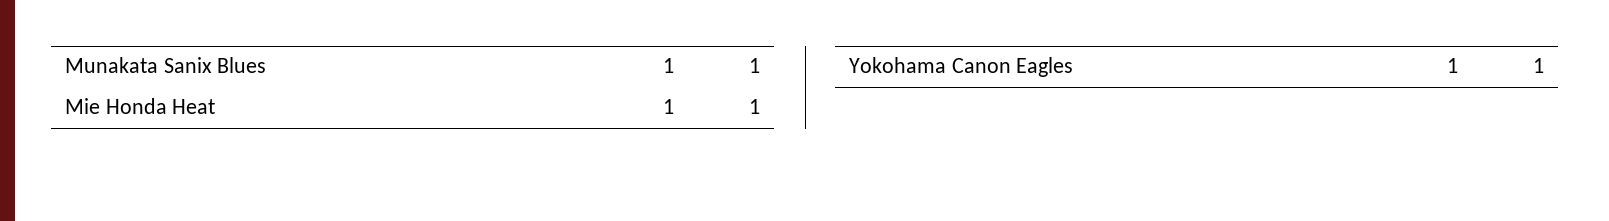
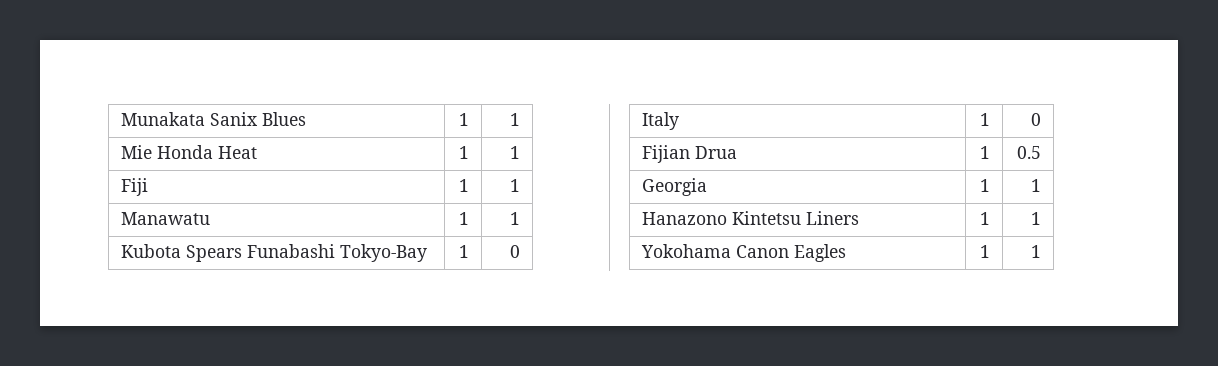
(761, 106) none -> [121,178,149,196] [458,179,469,192] [509,179,520,192] [121,212,211,225] [458,212,469,225] [509,212,520,225] [121,244,428,262] [458,245,469,258] [509,245,520,258] [642,112,680,130] [979,113,990,126] [1030,113,1041,126] [642,145,738,163] [979,146,990,159] [1016,146,1041,159] [642,178,708,196] [979,179,990,192] [1030,179,1041,192] [642,211,860,225] [979,212,990,225] [1030,212,1041,225] // Fiji | 1 | 1 // Manawatu | 1 | 1 // Kubota Spears Funabashi Tokyo-Bay | 1 | 0 // Italy | 1 | 0 // Fijian Drua | 1 | 0.5 // Georgia | 1 | 1 // Hanazono Kintetsu Liners | 1 | 1

